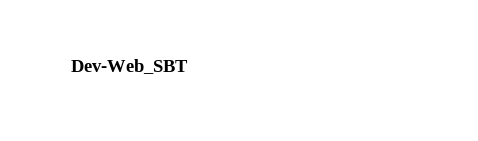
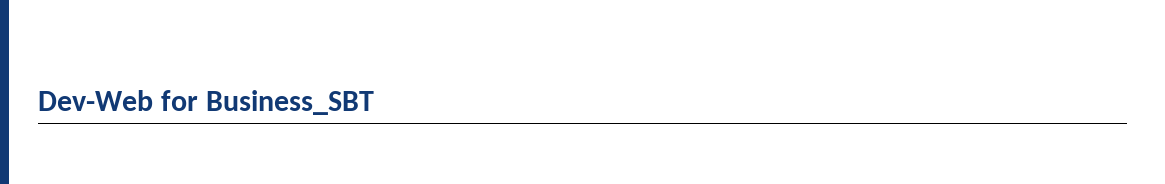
[71,59,188,74] Dev-Web_SBT -> [38,90,375,115] Dev-Web for Business_SBT

